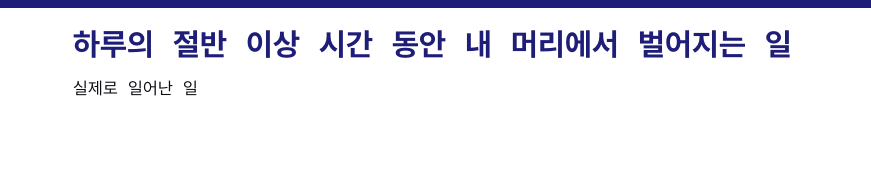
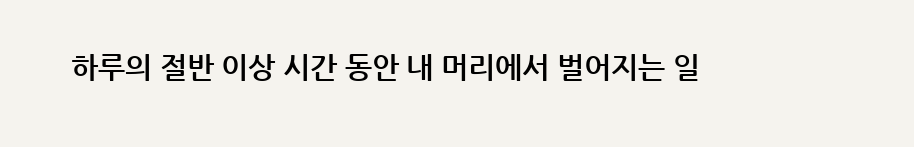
[73,80,198,96] // 실제로 일어난 일 -> (700, 67) none

